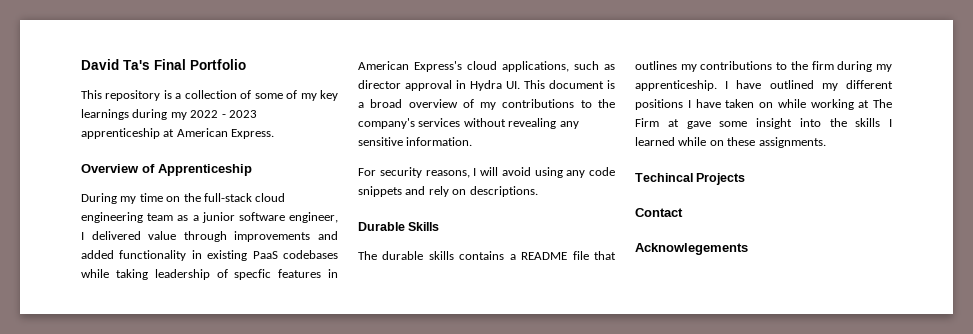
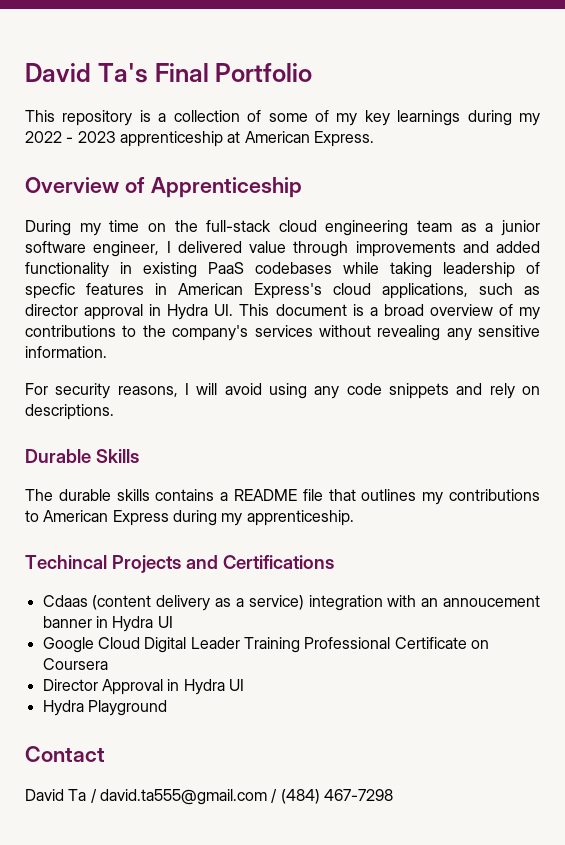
[790,61,834,70] the firm -> [43,510,169,526] American Express
[725,80,893,91] [635,99,892,110] [635,118,892,129] [635,137,826,148] [635,173,746,185] [635,208,683,217] [635,243,748,255] I have outlined my different positions I have taken on while working at The Firm at gave some insight into the skills I learned while on these assignments. // Techincal Projects // Contact // Acknowlegements -> [25,555,334,573] [42,595,540,611] [42,616,173,632] [42,637,489,653] [42,658,108,670] [42,679,244,695] [42,700,167,716] [25,746,105,762] [25,789,393,805] // Techincal Projects and Certifications // Cdaas (content delivery as a service) integration with an annoucement banner in Hydra UI // Google Cloud Digital Leader Training Professional Certificate on Coursera // Director Approval in Hydra UI // Hydra Playground // Contact // David Ta / david.ta555@gmail.com / (484) 467-7298

